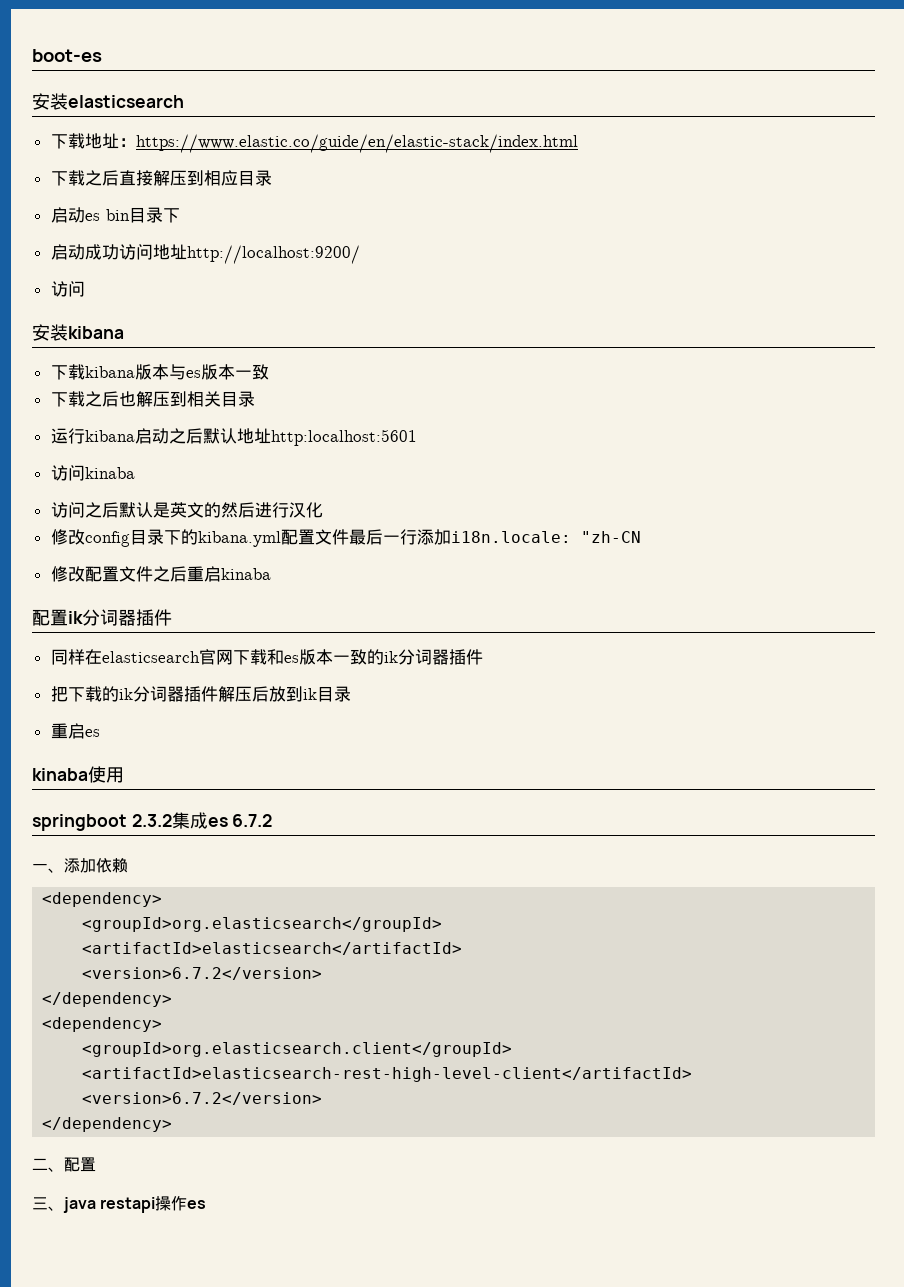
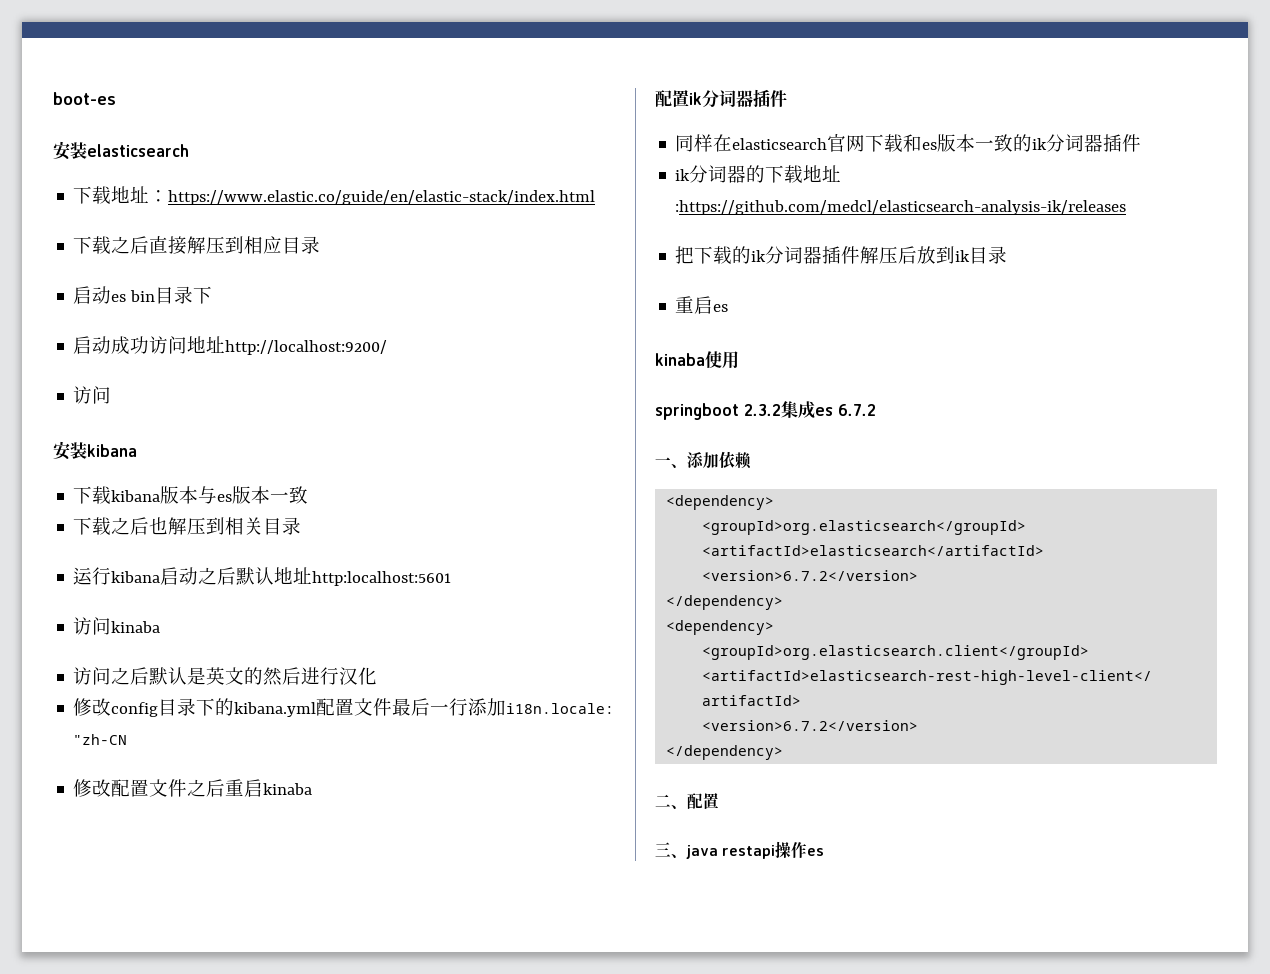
(483, 657) none -> [675,165,842,183] [675,200,1127,215] // ik分词器的下载地址:https://github.com/medcl/elasticsearch-analysis-ik/releases

